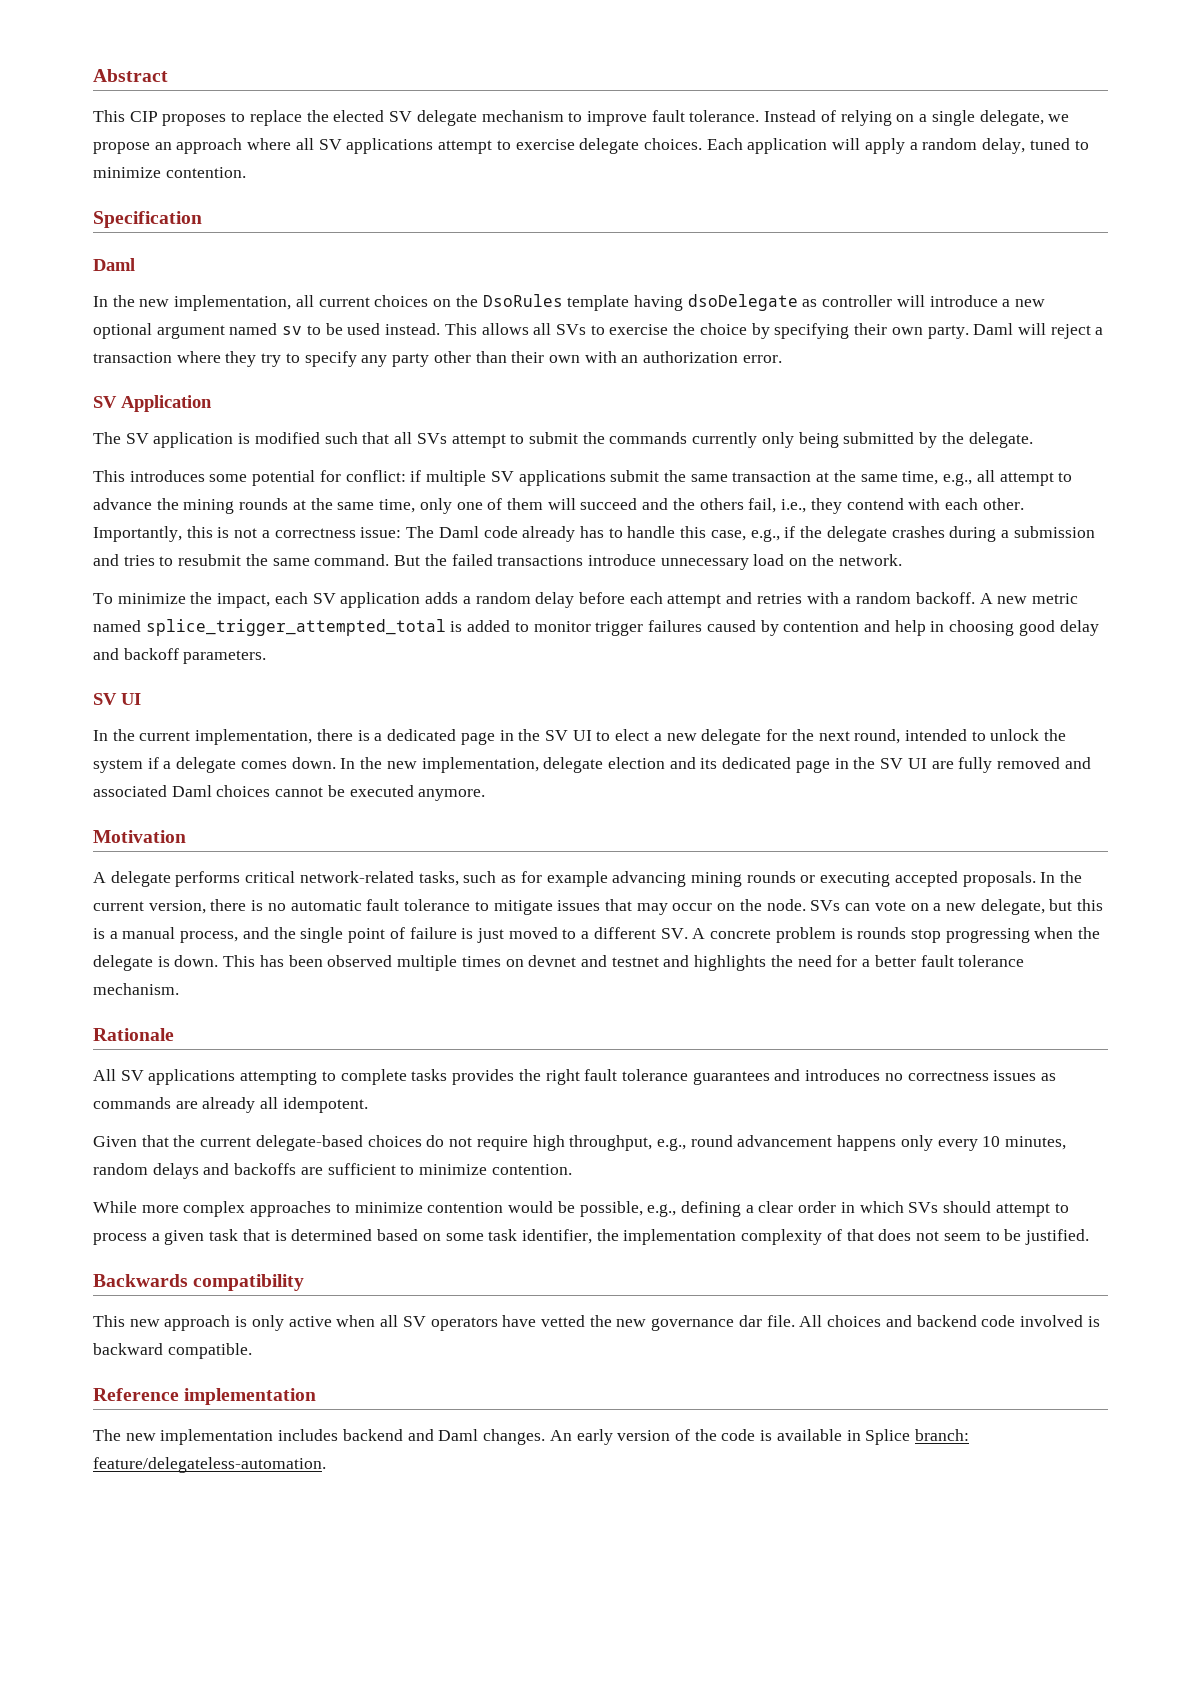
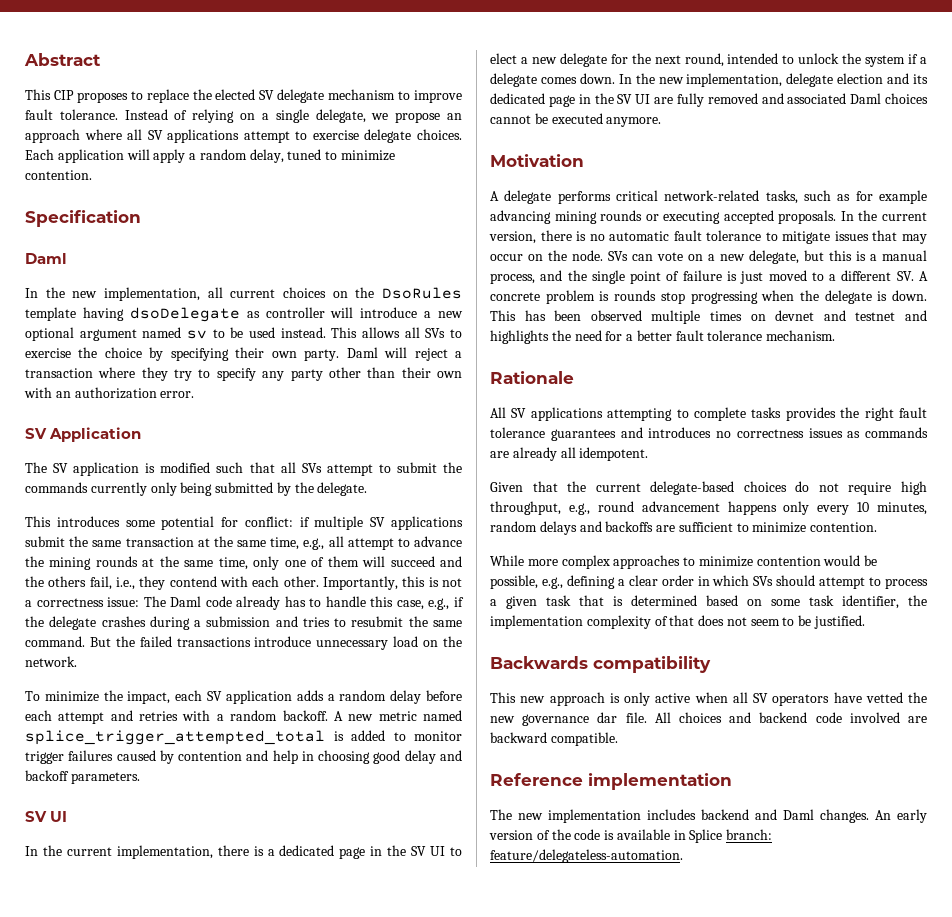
[1087,1316,1100,1327] is -> [907,716,927,723] are

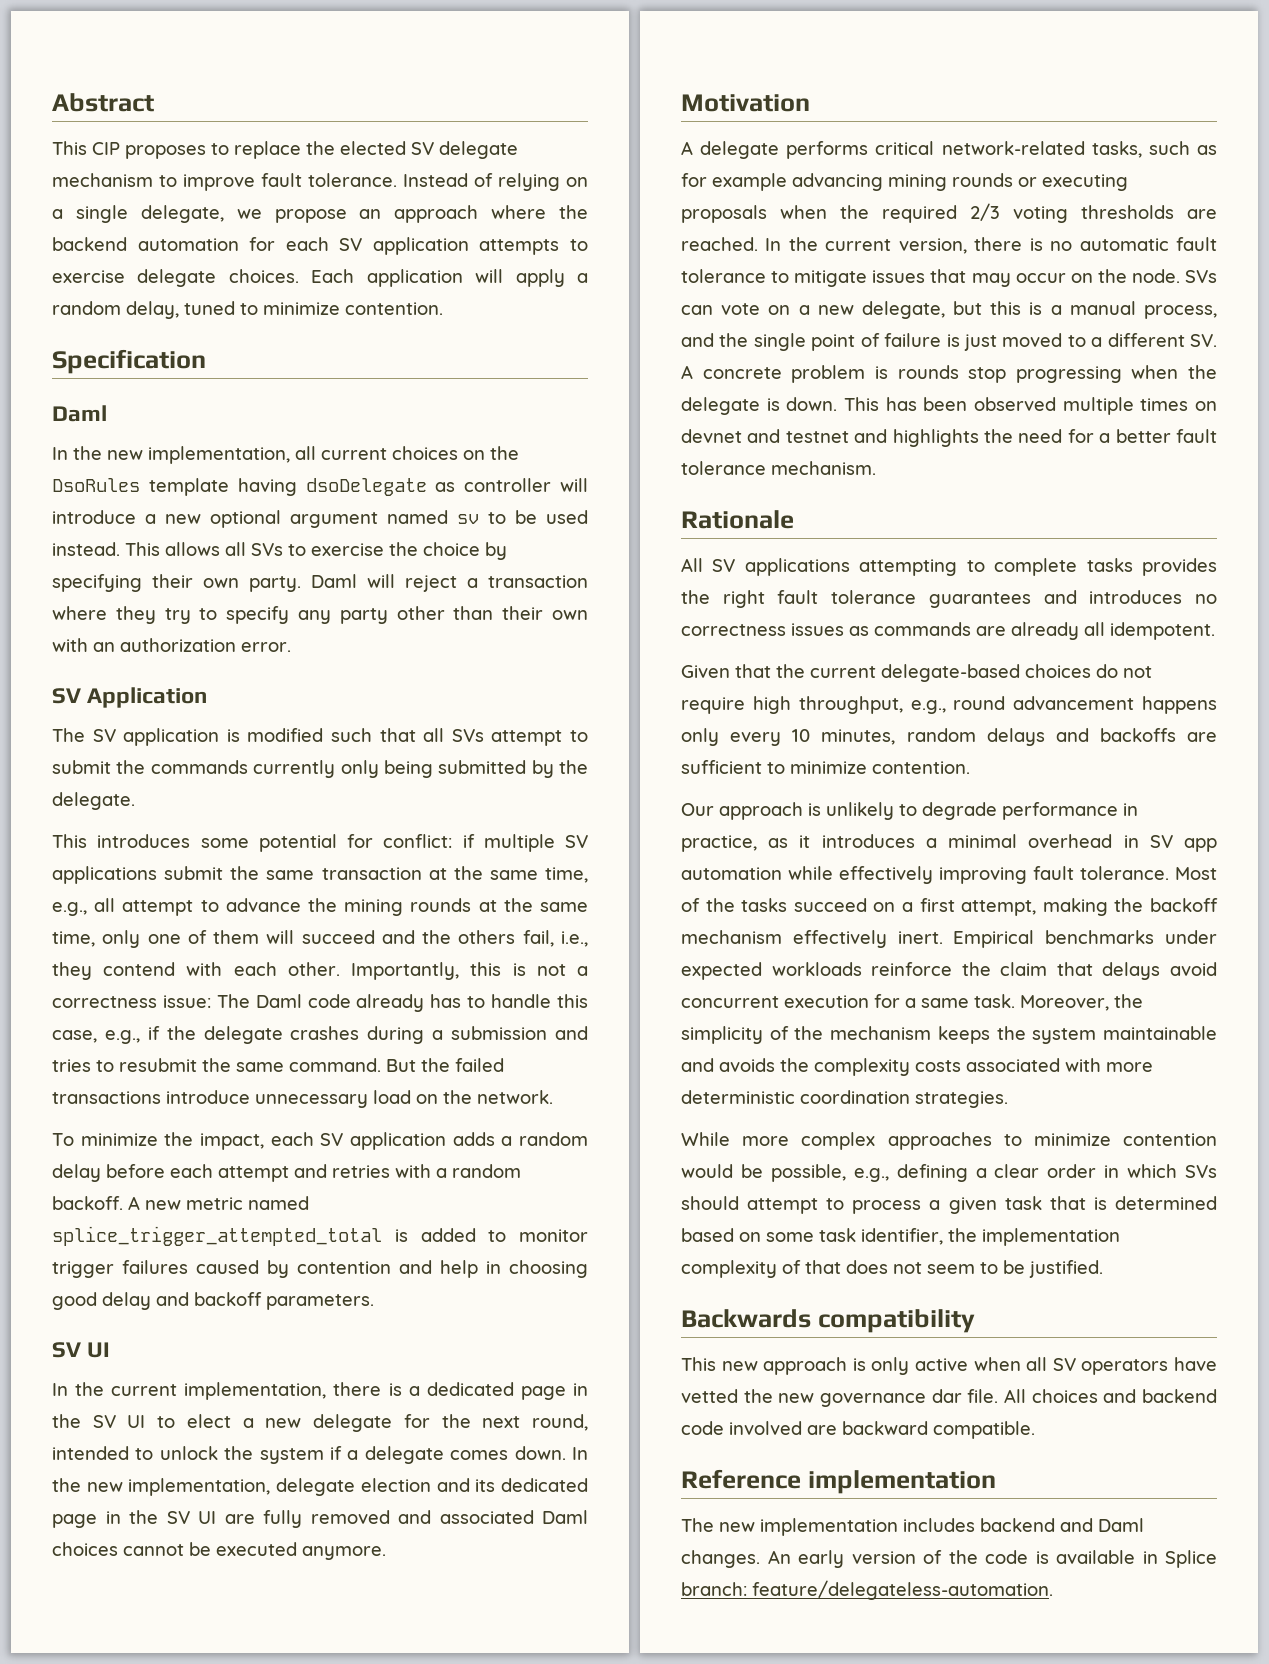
[127,129,290,143] all SV applications attempt -> [559,205,588,219] [52,237,560,255] the backend automation for each SV application attempts
[723,210,837,224] accepted proposals. -> [681,203,1217,223] [681,237,758,251] proposals when the required 2/3 voting thresholds are reached.
(878, 527) none -> [681,802,1138,820] [681,834,1217,852] [681,866,1217,884] [681,898,1218,916] [681,930,1217,948] [681,962,1217,980] [681,994,1143,1011] [681,1026,1217,1044] [681,1058,1153,1076] [681,1090,1008,1108] // Our approach is unlikely to degrade performance in practice, as it introduces a minimal overhead in SV app automation while effectively improving fault tolerance. Most of the tasks succeed on a first attempt, making the backoff mechanism effectively inert. Empirical benchmarks under expected workloads reinforce the claim that delays avoid concurrent execution for a same task. Moreover, the simplicity of the mechanism keeps the system maintainable and avoids the complexity costs associated with more deterministic coordination strategies.

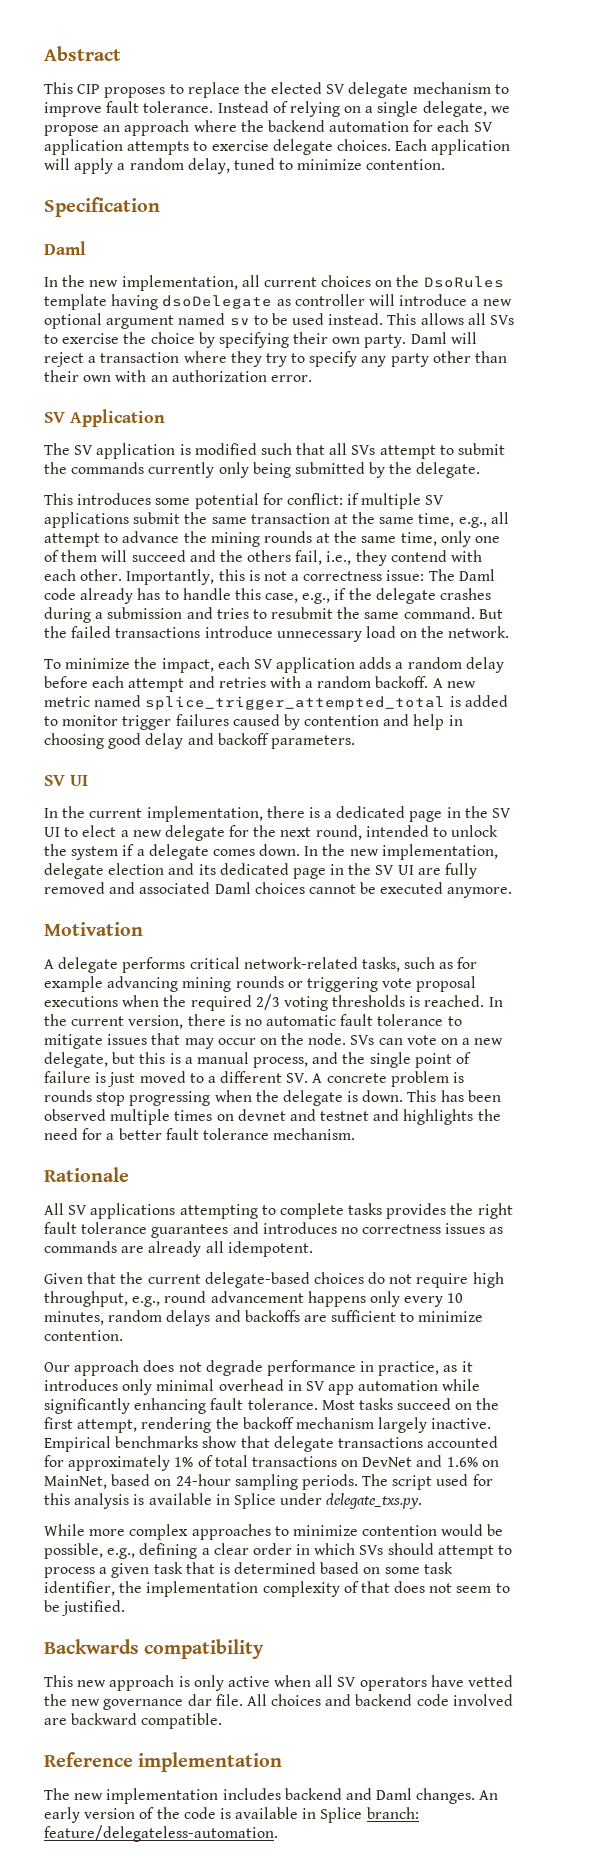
[1042,174,1128,191] [681,205,767,223] executing proposals -> [306,976,477,992] [44,996,118,1007] triggering vote proposal executions
[1187,209,1217,219] are -> [409,996,421,1007] is
[808,802,917,820] is unlikely to -> [143,1360,202,1372] does not
[925,838,937,848] a -> [122,1379,153,1395] only
[839,866,1027,884] effectively improving -> [44,1398,207,1414] significantly enhancing
[681,898,735,912] of the -> (355, 1405) none
[902,902,913,912] a -> [476,1398,500,1410] the
[1042,898,1108,916] making -> [141,1417,212,1433] rendering
[792,930,1217,948] [681,962,1217,980] [681,994,1143,1011] [681,1026,1217,1044] [681,1058,1153,1076] [681,1090,1008,1108] effectively inert. Empirical benchmarks under expected workloads reinforce the claim that delays avoid concurrent execution for a same task. Moreover, the simplicity of the mechanism keeps the system maintainable and avoids the complexity costs associated with more deterministic coordination strategies. -> [378,1417,492,1433] [44,1436,499,1452] [44,1455,499,1471] [44,1474,493,1490] [44,1493,423,1509] largely inactive. Empirical benchmarks show that delegate transactions accounted for approximately 1% of total transactions on DevNet and 1.6% on MainNet, based on 24-hour sampling periods. The script used for this analysis is available in Splice under delegate_txs.py.

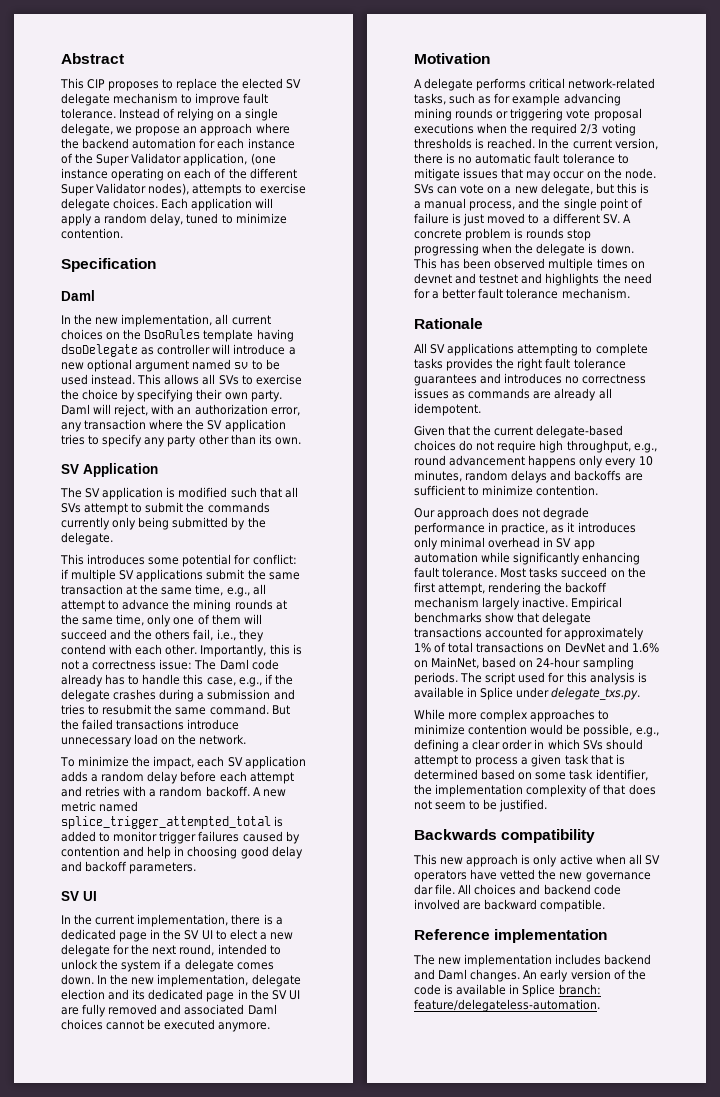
[473,122,493,132] [44,139,123,155] SV application -> [247,138,295,149] [61,153,276,166] [61,168,297,181] [61,183,190,196] instance of the Super Validator application, (one instance operating on each of the different Super Validator nodes),
[44,351,287,367] reject a transaction where they try -> [114,404,300,417] [61,419,286,432] [61,434,85,445] reject, with an authorization error, any transaction where the SV application tries
[44,370,312,382] their own with an authorization error. -> [258,434,301,445] its own.

